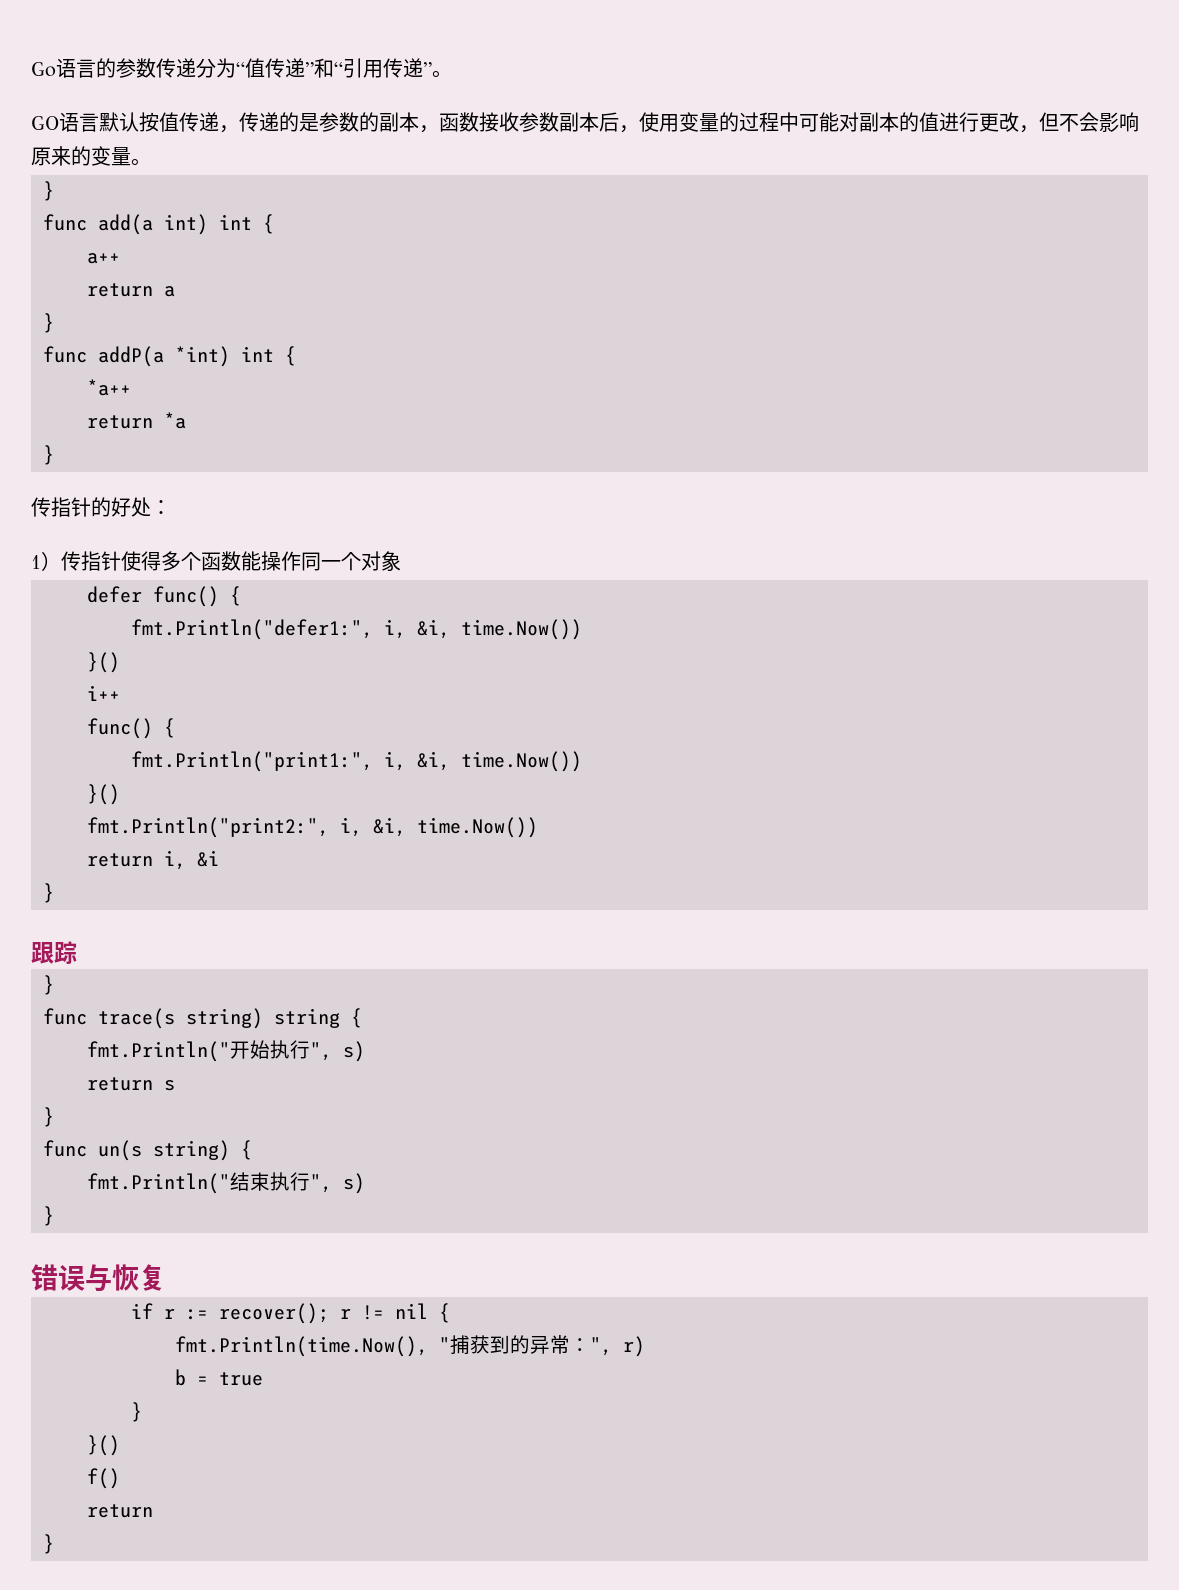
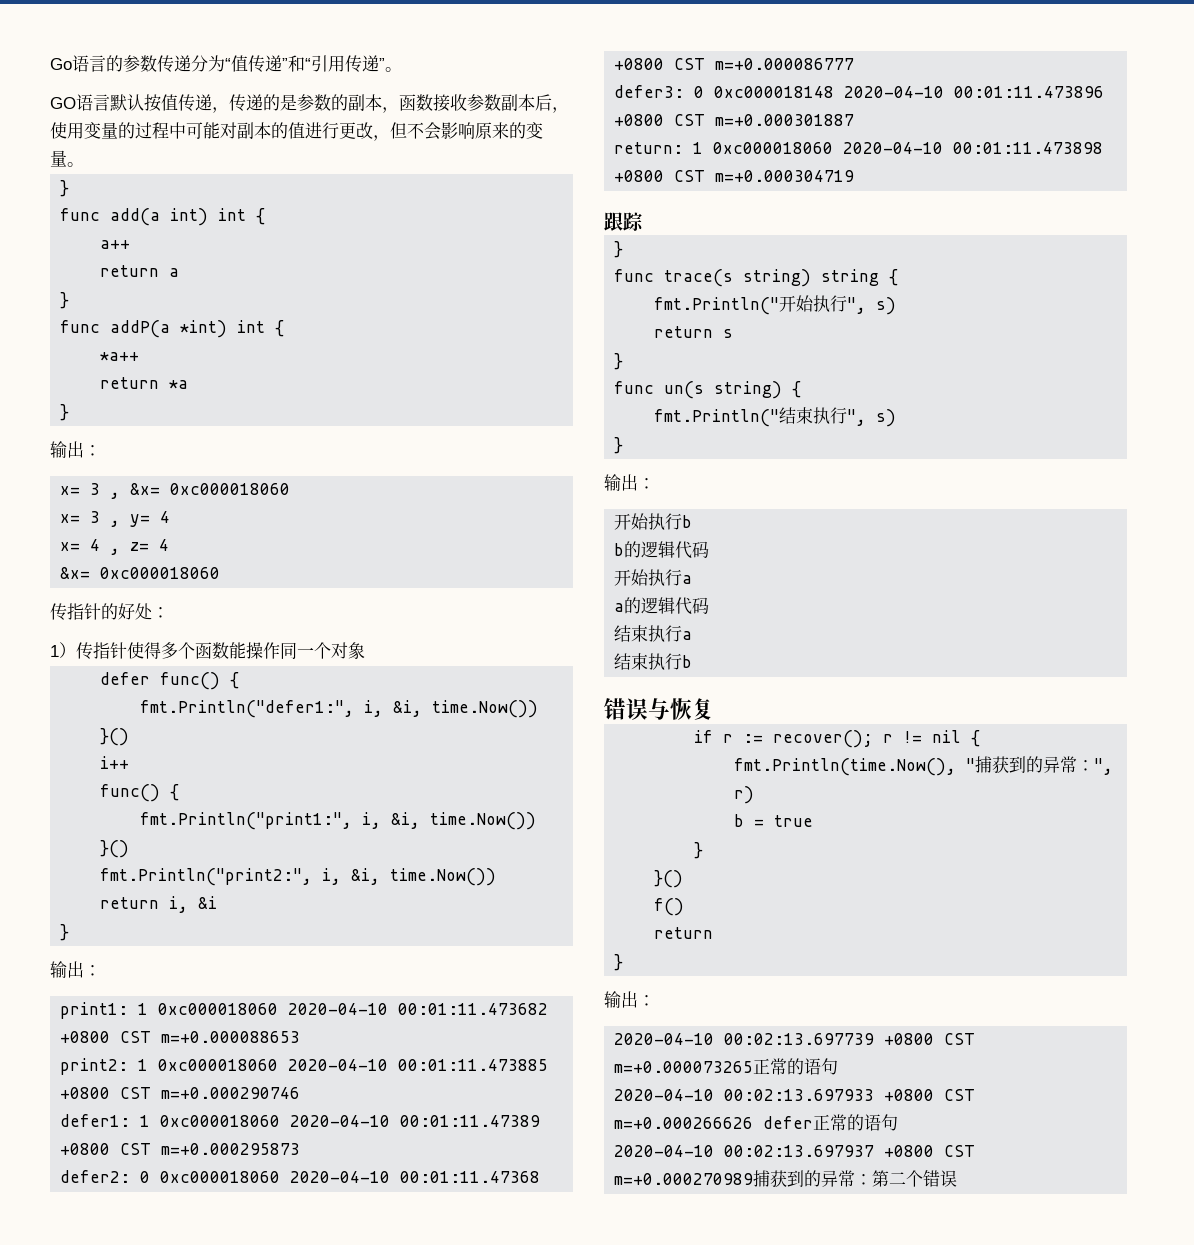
(54, 455) none -> [50,441,101,458] [60,483,291,499] [60,511,171,527] [60,539,170,555] [60,567,221,579] // 输出： // x= 3 , &x= 0xc000018060 // x= 3 , y= 4 // x= 4 , z= 4 // &x= 0xc000018060
(54, 893) none -> [50,961,101,978] [60,1002,549,1019] [60,1031,301,1043] [60,1058,549,1075] [60,1087,301,1099] [60,1114,541,1127] [60,1143,301,1155] [60,1170,541,1183] [614,58,855,70] [614,85,1105,98] [614,114,855,126] [614,142,1104,154] [614,170,855,182] // 输出： // print1: 1 0xc000018060 2020-04-10 00:01:11.473682 +0800 CST m=+0.000088653 // print2: 1 0xc000018060 2020-04-10 00:01:11.473885 +0800 CST m=+0.000290746 // defer1: 1 0xc000018060 2020-04-10 00:01:11.47389 +0800 CST m=+0.000295873 // defer2: 0 0xc000018060 2020-04-10 00:01:11.47368 +0800 CST m=+0.000086777 // defer3: 0 0xc000018148 2020-04-10 00:01:11.473896 +0800 CST m=+0.000301887 // return: 1 0xc000018060 2020-04-10 00:01:11.473898 +0800 CST m=+0.000304719
(54, 1216) none -> [604,474,655,491] [614,513,693,530] [614,541,710,559] [614,569,693,586] [614,597,710,615] [614,625,693,642] [614,653,693,670] // 输出： // 开始执行b // b的逻辑代码 // 开始执行a // a的逻辑代码 // 结束执行a // 结束执行b
(54, 1544) none -> [604,991,655,1008] [614,1033,976,1045] [614,1058,839,1075] [614,1089,976,1101] [614,1114,899,1131] [614,1145,976,1157] [614,1170,958,1187] // 输出： // 2020-04-10 00:02:13.697739 +0800 CST m=+0.000073265正常的语句 // 2020-04-10 00:02:13.697933 +0800 CST m=+0.000266626 defer正常的语句 // 2020-04-10 00:02:13.697937 +0800 CST m=+0.000270989捕获到的异常：第二个错误

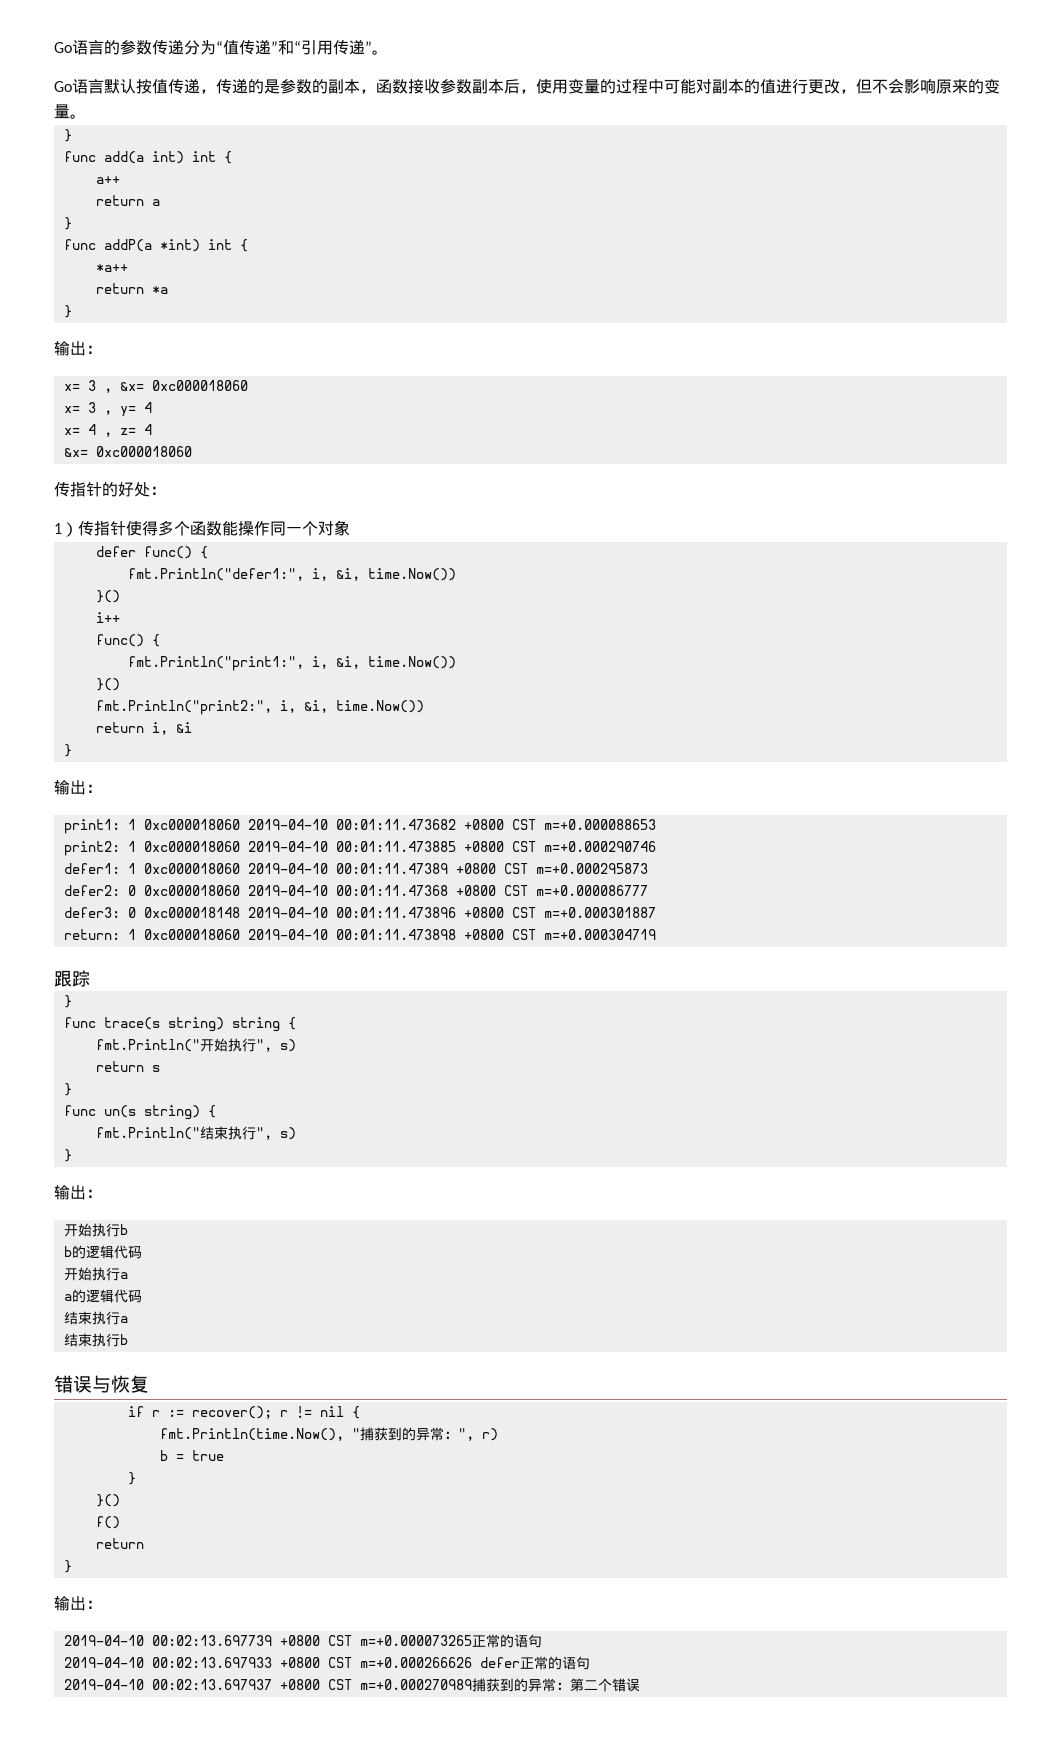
[50,97,76,109] GO -> [54,81,72,92] Go
[288,1003,389,1015] 2020-04-10 -> [247,819,328,830] 2019-04-10
[288,1059,389,1071] 2020-04-10 -> [247,841,328,852] 2019-04-10
[290,1115,391,1127] 2020-04-10 -> [247,863,328,874] 2019-04-10
[290,1171,391,1183] 2020-04-10 -> [247,885,328,896] 2019-04-10
[844,86,945,98] 2020-04-10 -> [247,907,328,918] 2019-04-10
[843,142,944,154] 2020-04-10 -> [247,929,328,940] 2019-04-10
[614,1033,715,1045] 2020-04-10 -> [63,1635,144,1646] 2019-04-10
[614,1089,715,1101] 2020-04-10 -> [63,1657,144,1668] 2019-04-10
[614,1145,715,1157] 2020-04-10 -> [63,1679,144,1690] 2019-04-10

